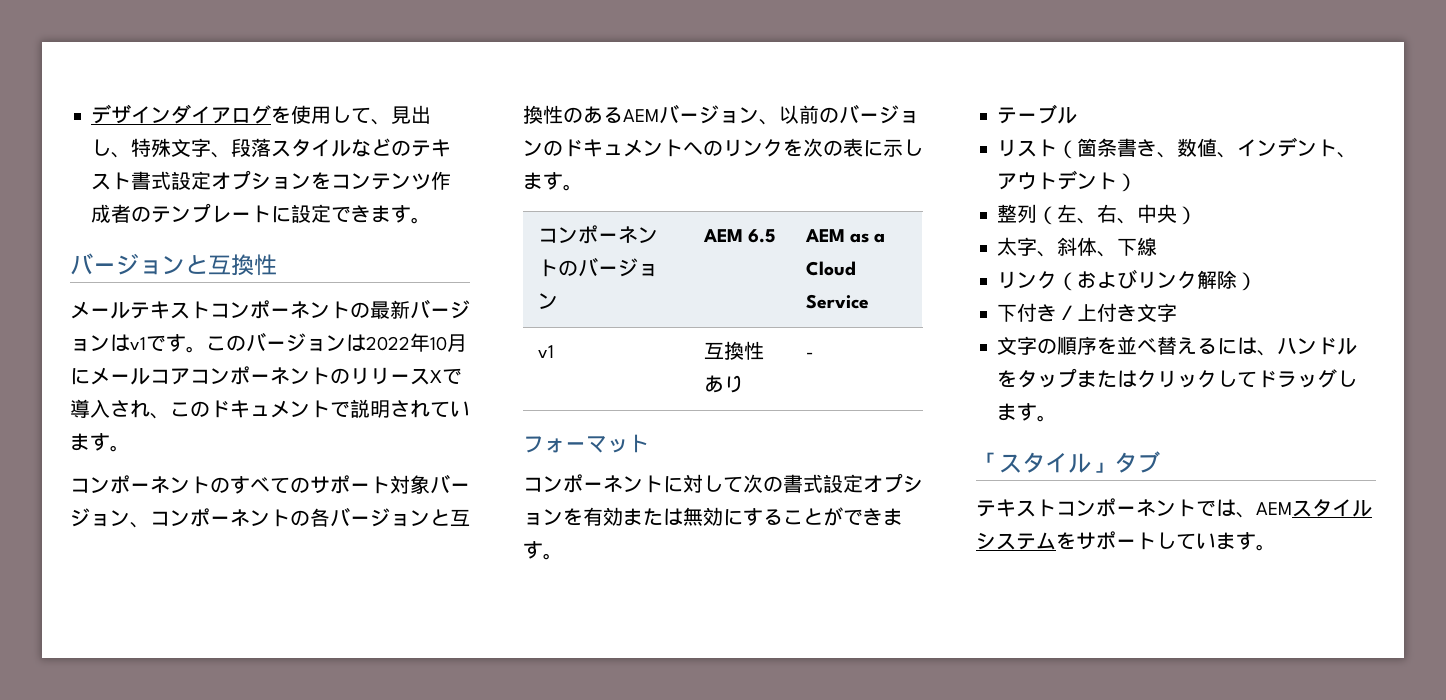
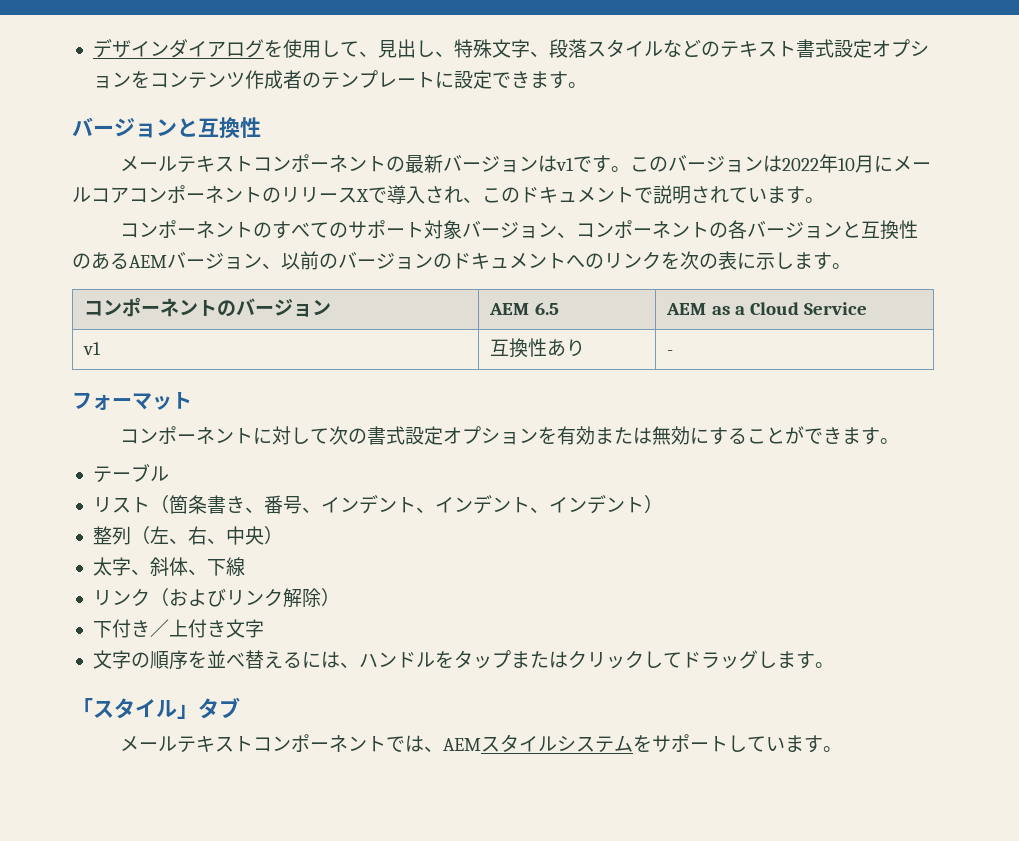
[1177,137,1358,158] [997,172,1058,190] 数値、インデント、アウト -> [263,495,587,514] 番号、インデント、インデント、イン
(1160, 462) none -> [120,736,178,752] メール

